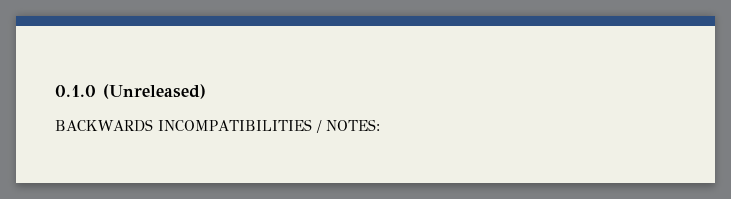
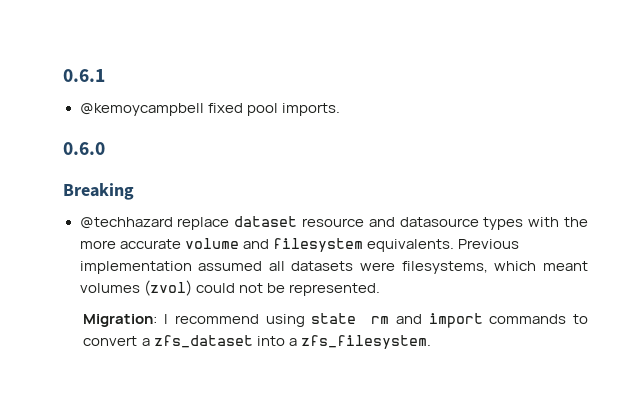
[55,84,206,99] [55,119,380,133] 0.1.0 (Unreleased) // BACKWARDS INCOMPATIBILITIES / NOTES: -> [63,69,105,82] [79,103,340,116] [63,142,105,155] [63,183,134,200] [79,216,588,230] [79,238,519,252] [79,261,589,274] [79,280,380,296] [83,313,588,328] [83,335,431,349] 0.6.1 // @kemoycampbell fixed pool imports. // 0.6.0 // Breaking // @techhazard replace dataset resource and datasource types with the more accurate volume and filesystem equivalents. Previous implementation assumed all datasets were filesystems, which meant volumes (zvol) could not be represented. // Migration: I recommend using state rm and import commands to convert a zfs_dataset into a zfs_filesystem.

